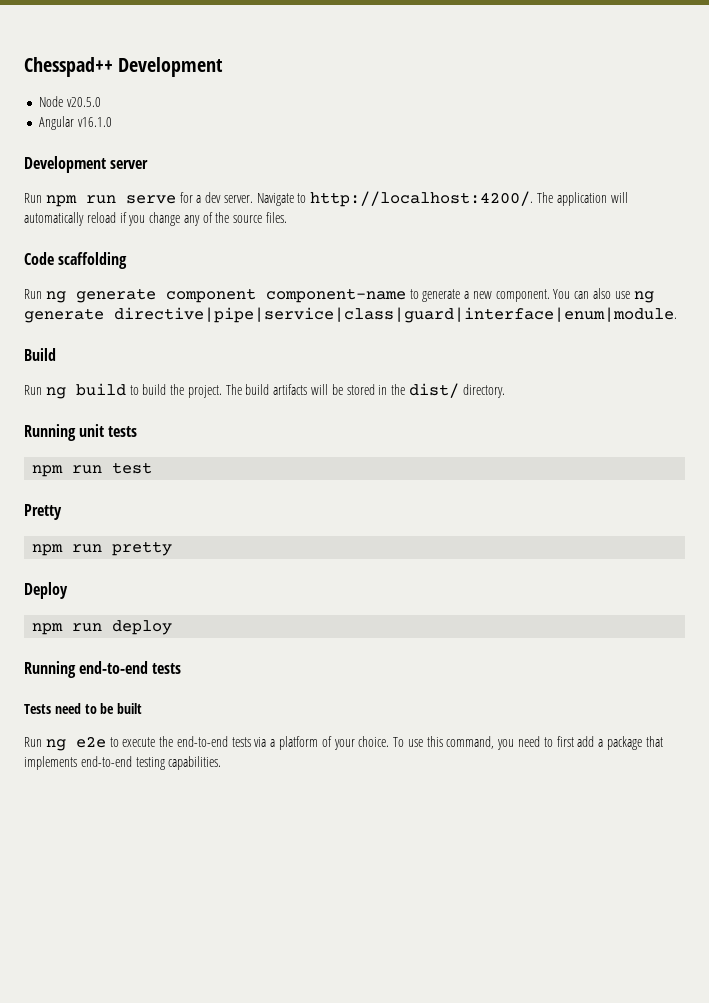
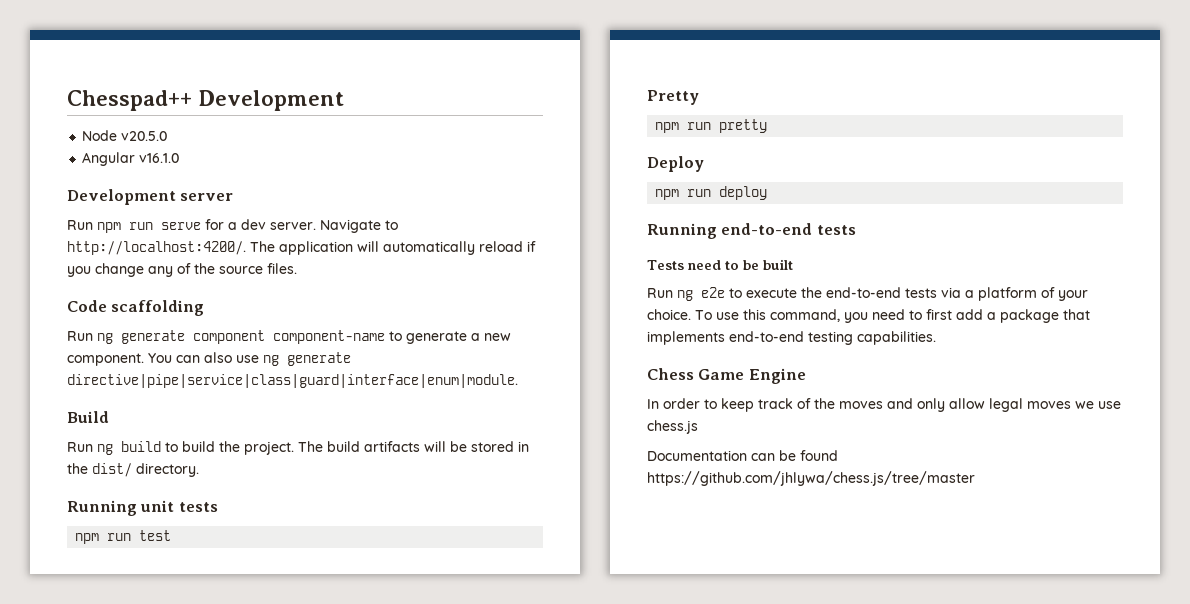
(222, 763) none -> [647,368,806,384] [647,398,1121,412] [647,420,698,434] [647,450,838,461] [647,471,975,486] // Chess Game Engine // In order to keep track of the moves and only allow legal moves we use chess.js // Documentation can be found https://github.com/jhlywa/chess.js/tree/master

